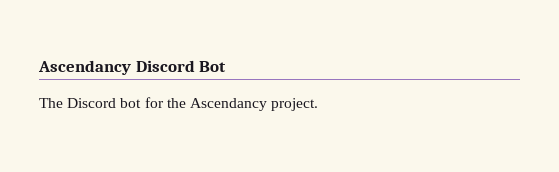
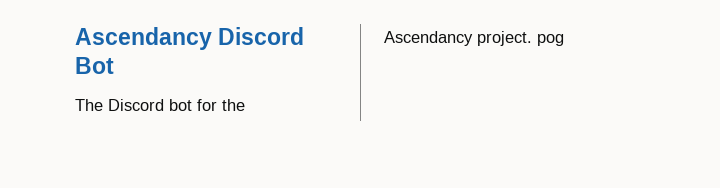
(319, 104) none -> [537,34,564,46] pog

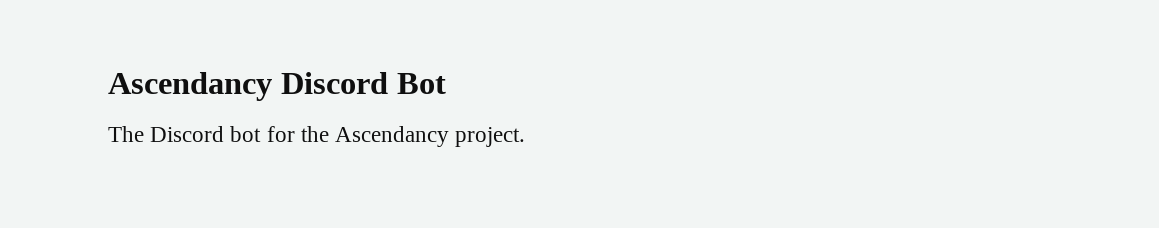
[537,34,564,46] pog -> (526, 137) none

